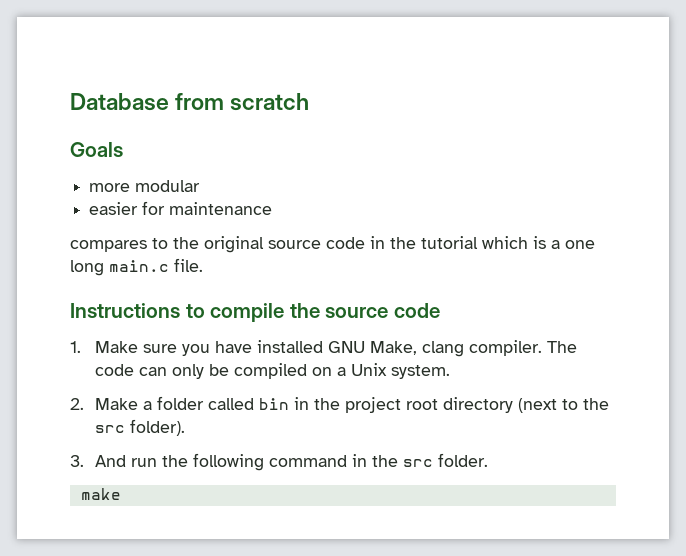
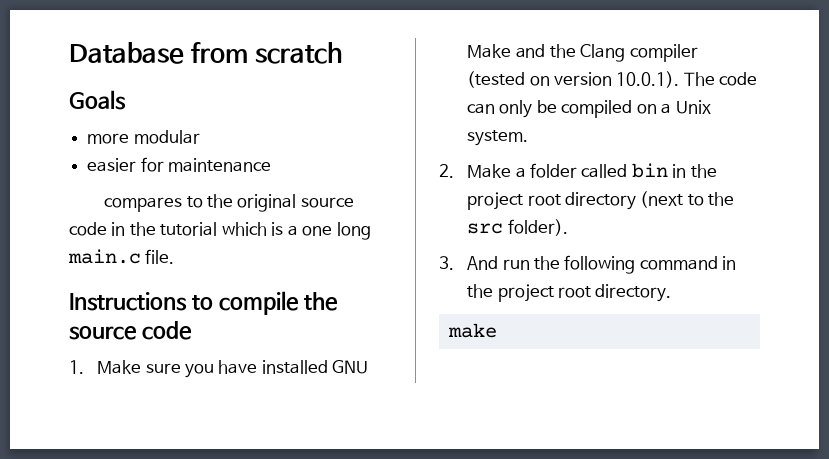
[369,340,542,357] Make, clang compiler. -> [467,44,698,62] [467,71,680,88] Make and the Clang compiler (tested on version 10.0.1).
[402,453,488,467] src folder. -> [497,284,672,302] project root directory.

